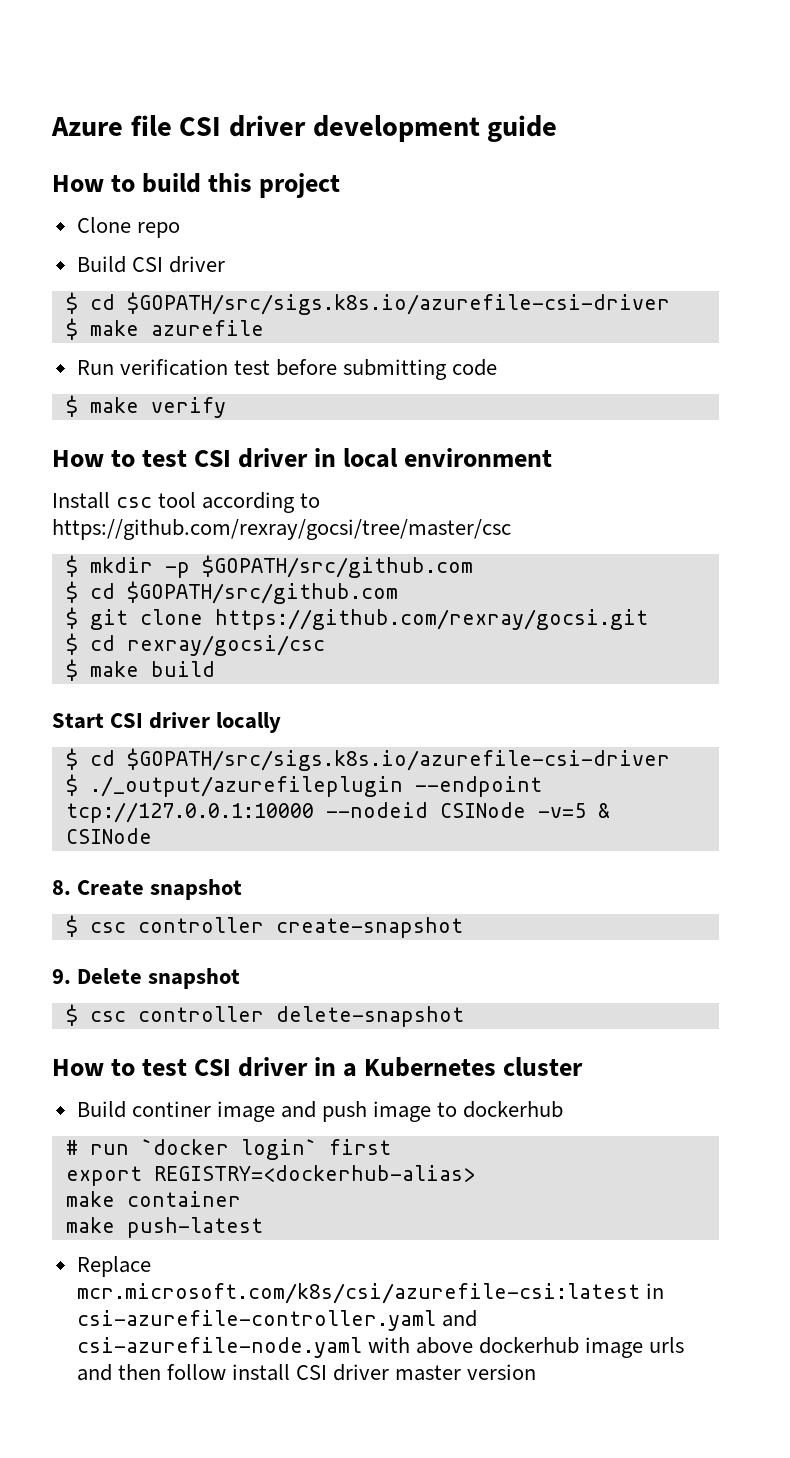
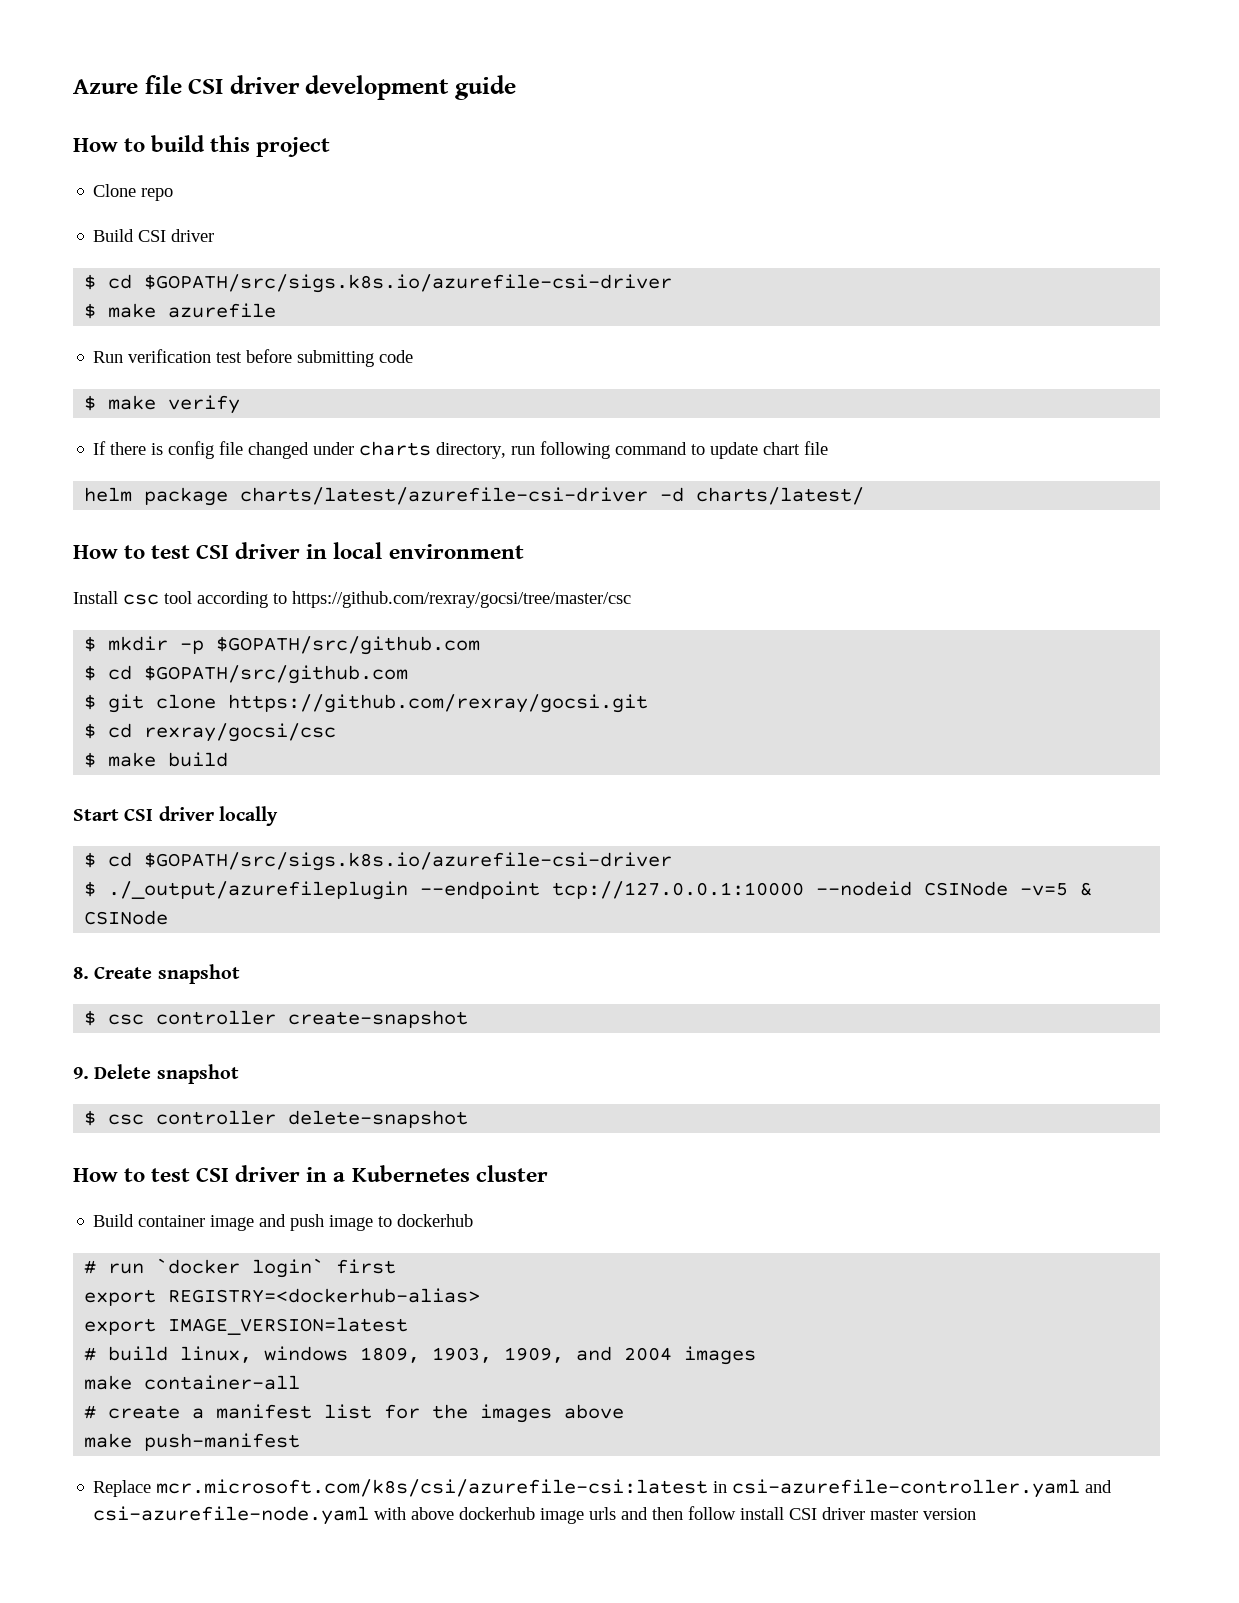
(226, 407) none -> [93,441,829,459] [84,487,865,506] // If there is config file changed under charts directory, run following command to update chart file // helm package charts/latest/azurefile-csi-driver -d charts/latest/
[131,1101,211,1117] continer -> [138,1215,206,1227] container
[65,1191,241,1207] [65,1217,263,1238] make container // make push-latest -> [84,1317,409,1335] [84,1346,757,1365] [84,1375,301,1390] [84,1404,625,1423] [84,1433,301,1451] export IMAGE_VERSION=latest // # build linux, windows 1809, 1903, 1909, and 2004 images // make container-all // # create a manifest list for the images above // make push-manifest

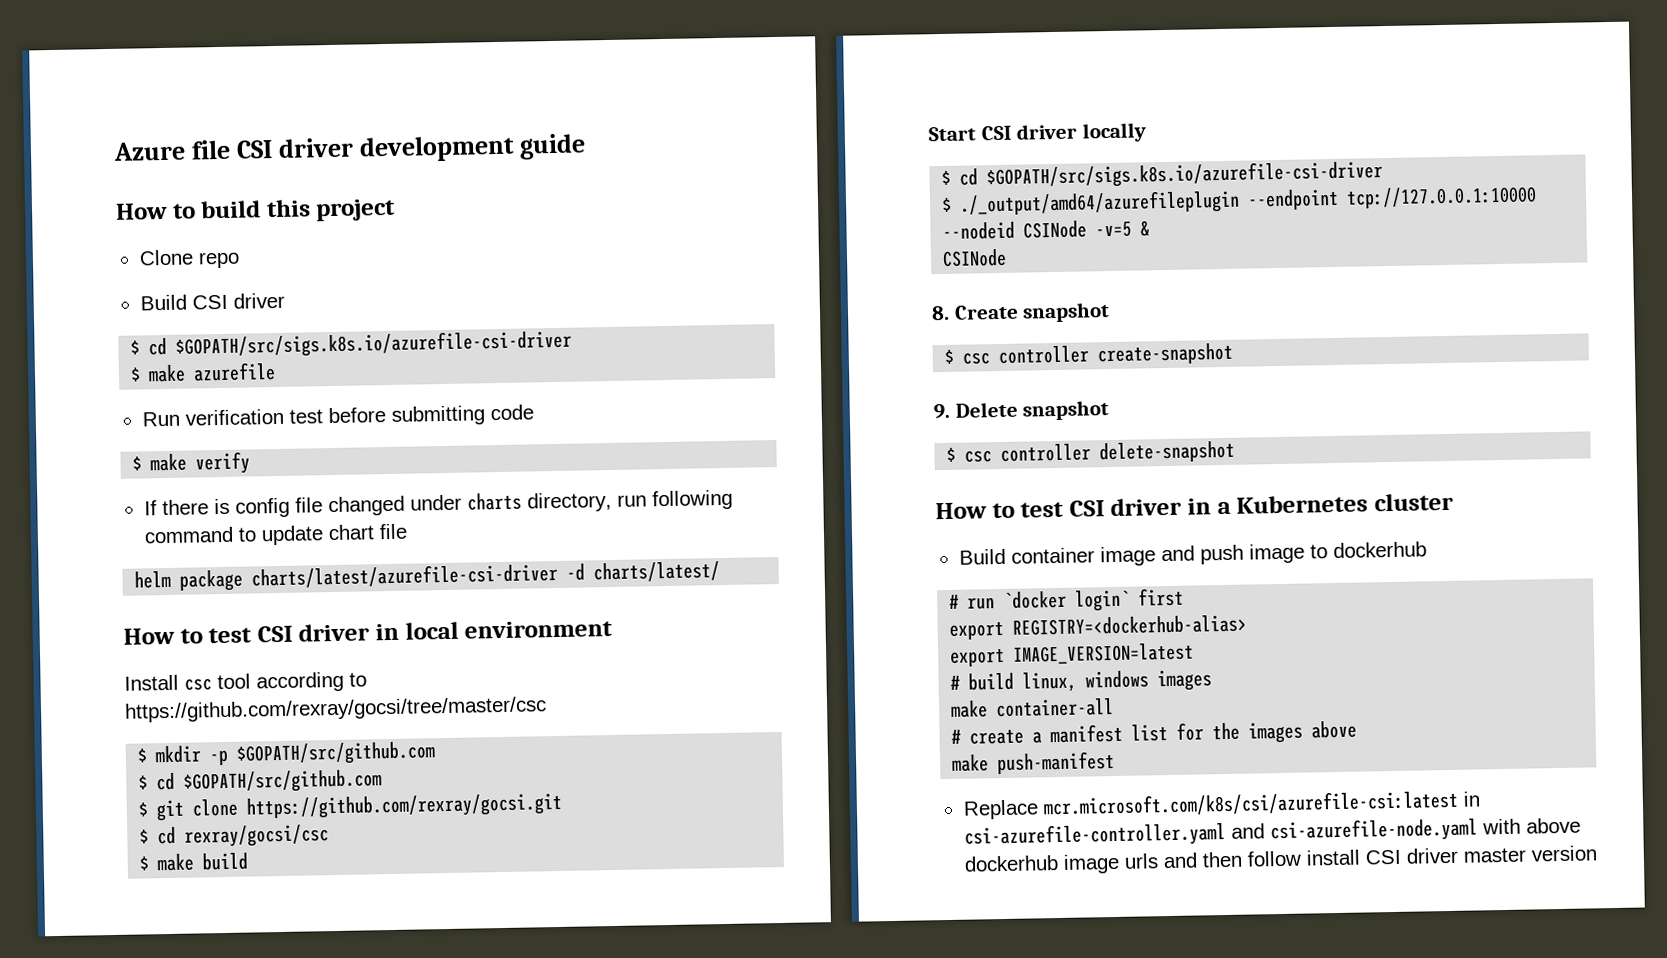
[108,881,409,900] ./_output/azurefileplugin -> [959,189,1241,217] ./_output/amd64/azurefileplugin
[360,1346,673,1363] 1809, 1903, 1909, and 2004 -> (1150, 679) none

